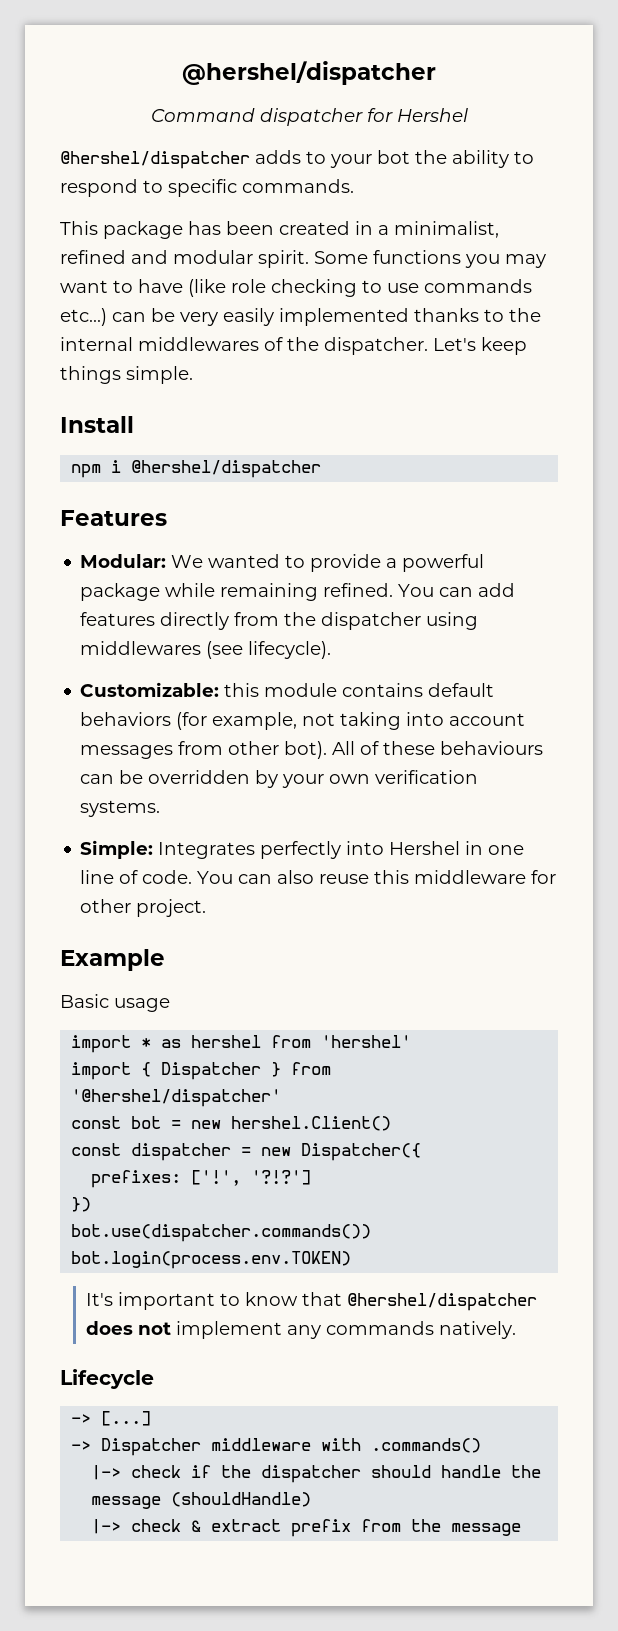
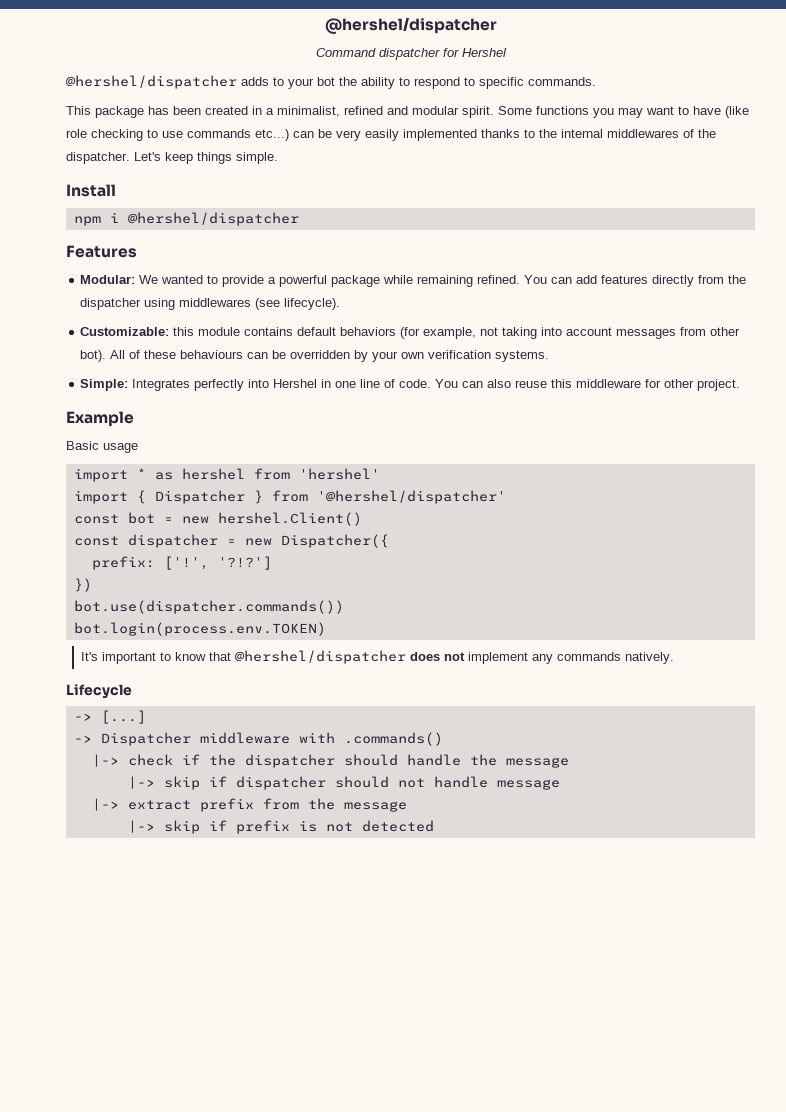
[91,1170,182,1188] prefixes: -> [91,556,155,570] prefix:
[171,1492,312,1507] [91,1519,202,1534] (shouldHandle) // |-> check & -> [127,776,560,790] [91,798,119,811] // |-> skip if dispatcher should not handle message // |->
(522, 1529) none -> [127,820,434,834] // |-> skip if prefix is not detected

